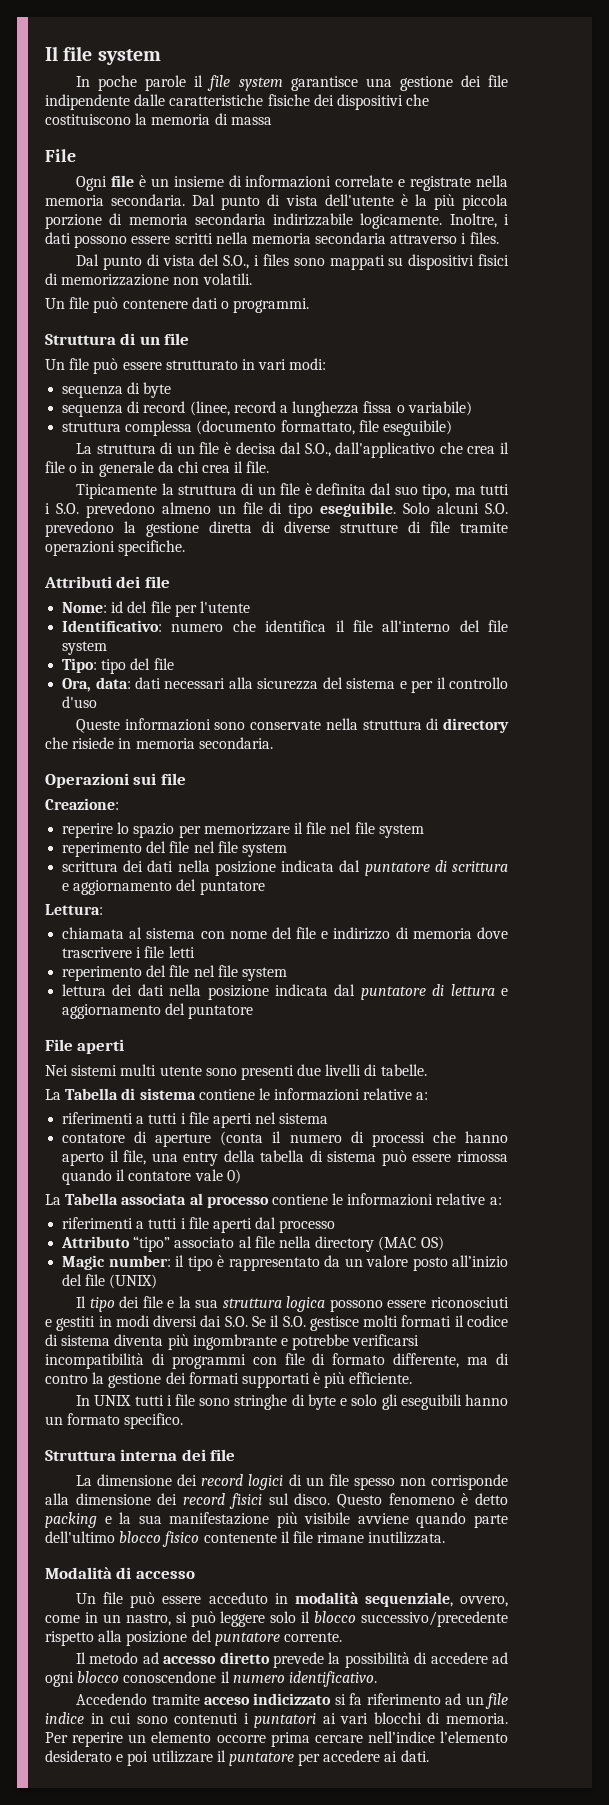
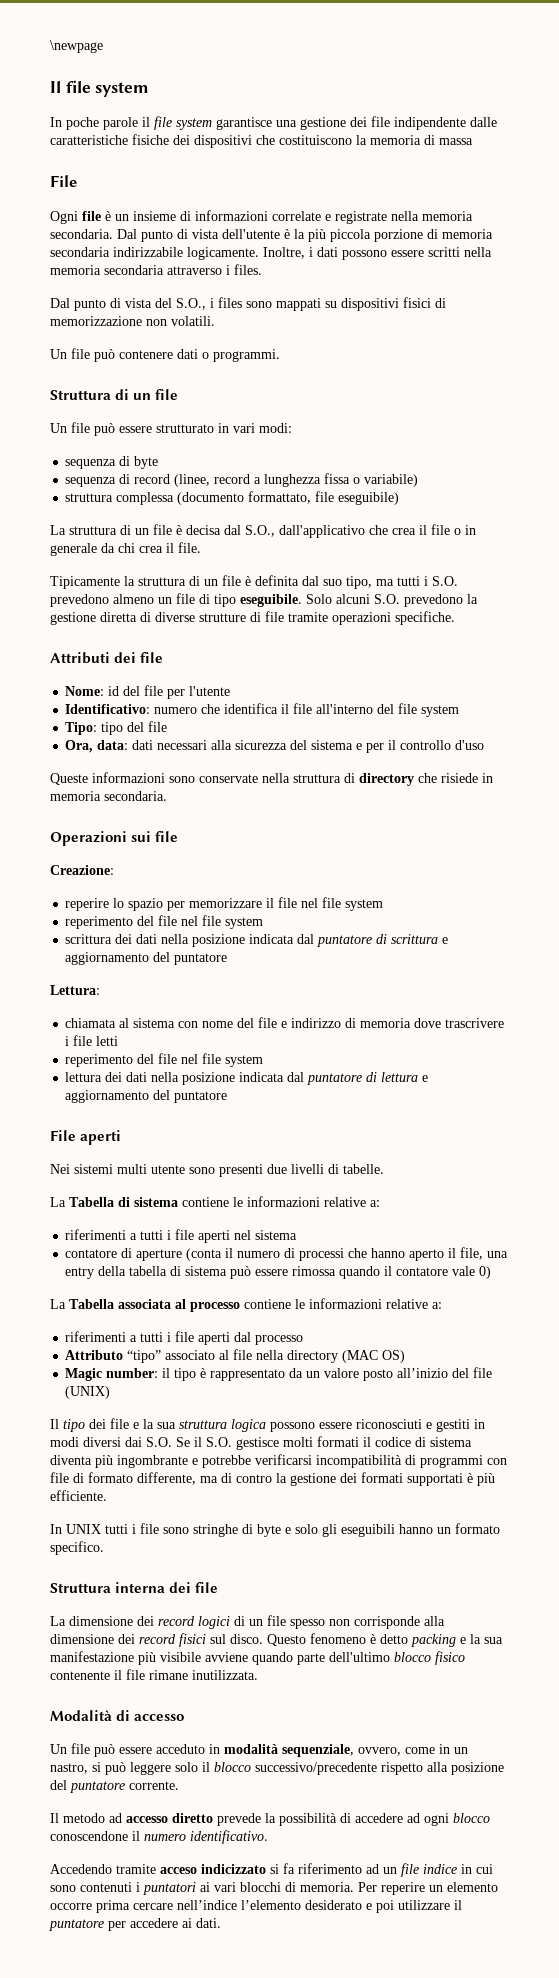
(45, 53) none -> [50,40,103,53] \newpage //

